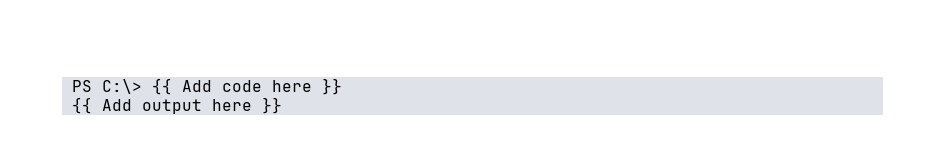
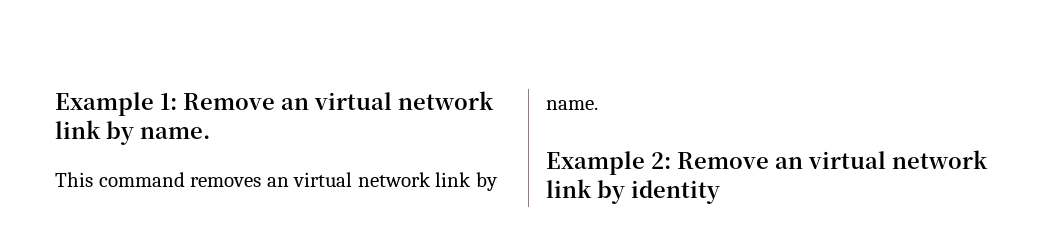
[71,78,342,95] [71,97,282,114] PS C:\> {{ Add code here }} // {{ Add output here }} -> [55,91,494,116] [55,120,210,145] [55,172,498,191] [546,100,598,110] [546,150,988,175] [546,179,720,204] Example 1: Remove an virtual network link by name. // This command removes an virtual network link by name. // Example 2: Remove an virtual network link by identity

